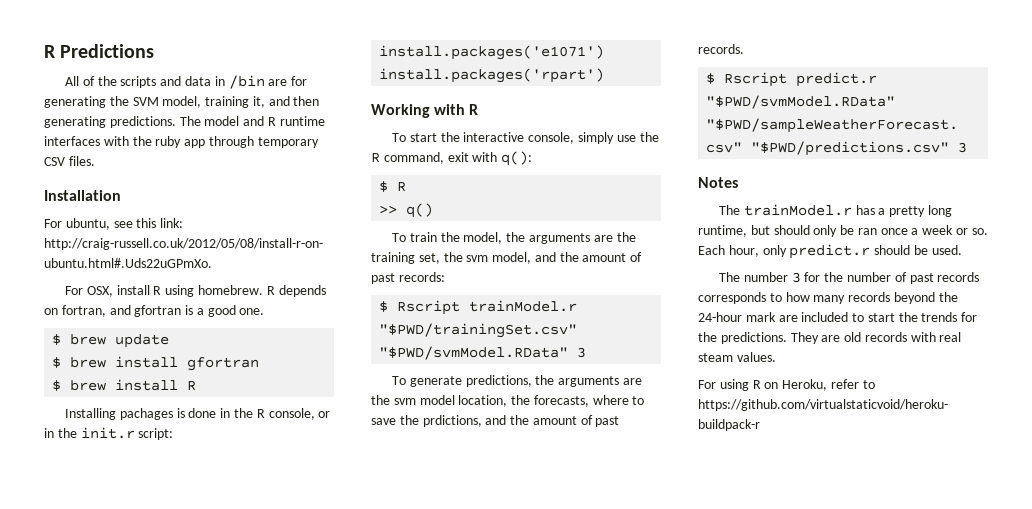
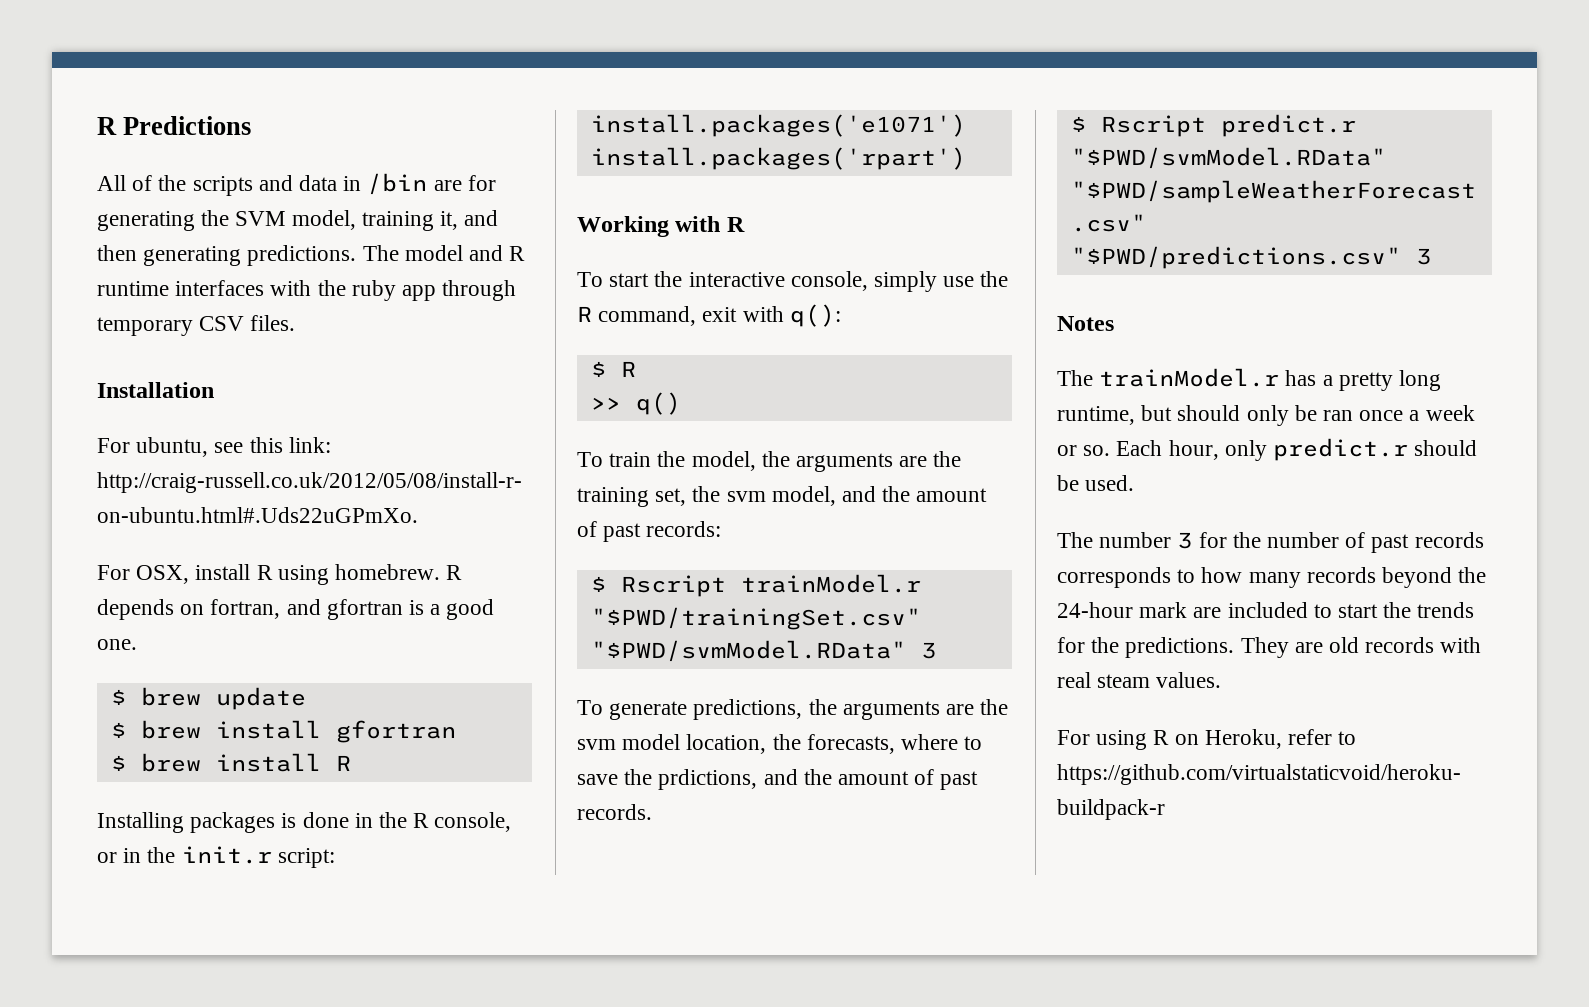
[119,408,173,420] pachages -> [190,812,276,833] packages

